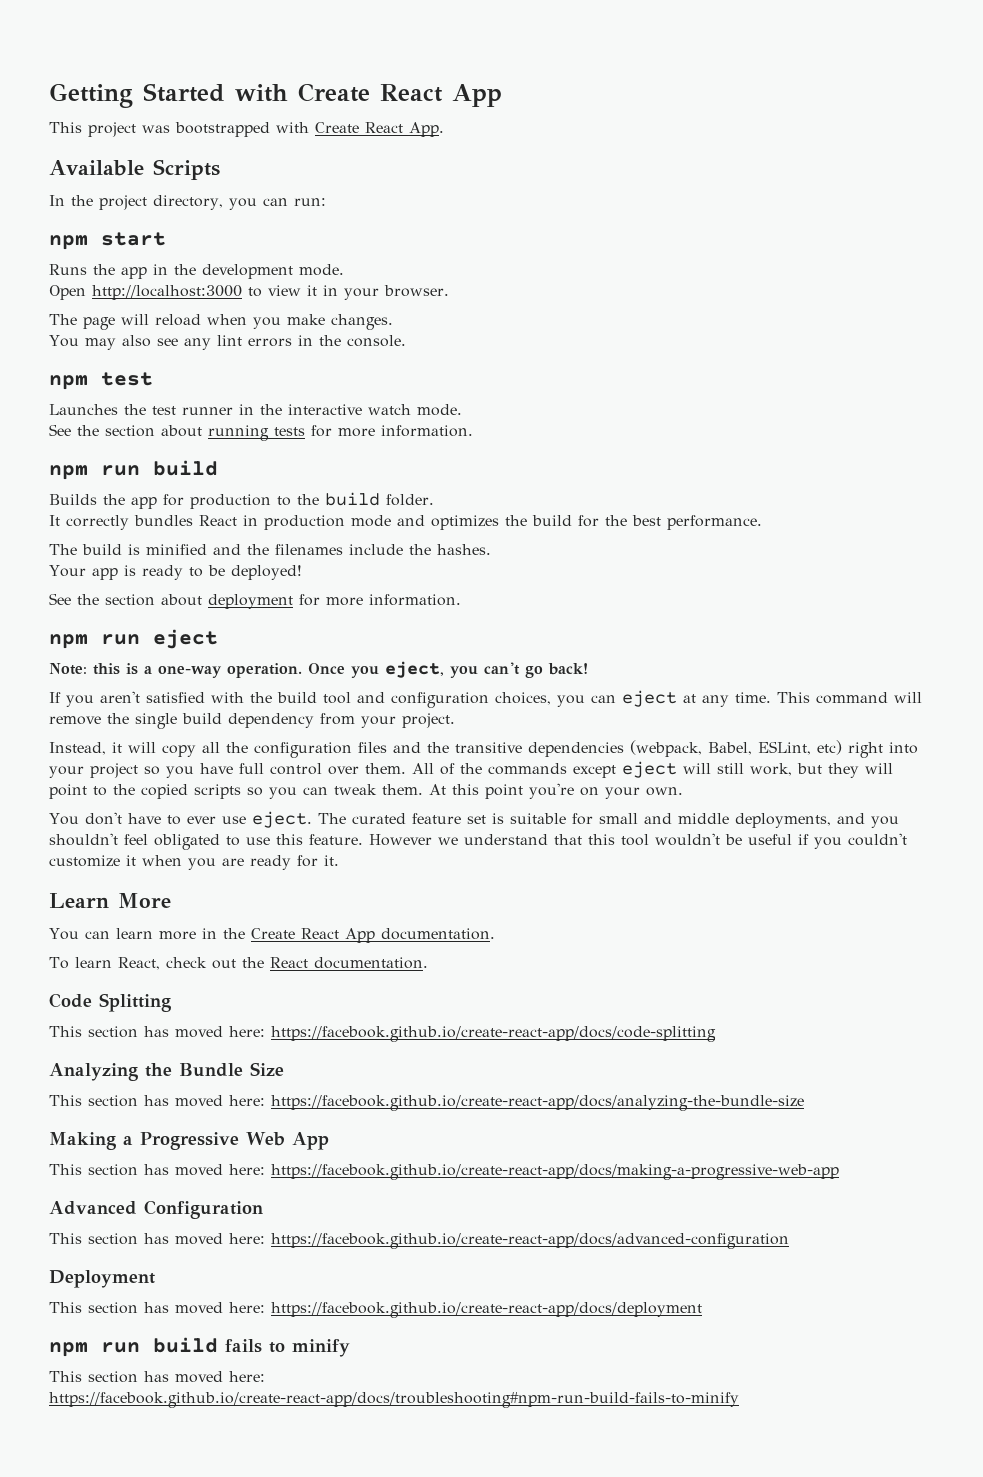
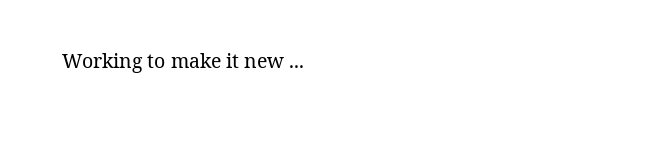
[49,83,502,108] [49,122,444,137] [49,159,220,180] [49,195,326,210] [49,232,166,250] [49,264,344,279] [49,285,449,300] [49,314,393,330] [49,335,406,350] [49,372,153,390] [49,404,462,416] [49,424,473,441] [49,460,218,480] [49,492,434,509] [49,515,762,530] [49,544,491,555] [49,565,302,580] [49,593,461,609] [49,629,218,649] [49,661,588,678] [49,690,922,708] [49,713,455,729] [49,740,918,758] [49,761,893,778] [49,783,683,799] [49,811,899,828] [49,833,907,850] [49,855,339,870] [49,893,171,908] [49,928,495,943] [49,957,428,970] [49,993,171,1012] [49,1026,716,1042] [49,1062,284,1081] [49,1095,804,1111] [49,1132,329,1150] [49,1164,839,1180] [49,1200,263,1219] [49,1233,789,1249] [49,1270,155,1288] [49,1302,702,1318] [49,1337,350,1357] [49,1371,265,1383] [49,1392,739,1408] Getting Started with Create React App // This project was bootstrapped with Create React App. // Available Scripts // In the project directory, you can run: // npm start // Runs the app in the development mode. // Open http://localhost:3000 to view it in your browser. // The page will reload when you make changes. // You may also see any lint errors in the console. // npm test // Launches the test runner in the interactive watch mode. // See the section about running tests for more information. // npm run build // Builds the app for production to the build folder. // It correctly bundles React in production mode and optimizes the build for the best performance. // The build is minified and the filenames include the hashes. // Your app is ready to be deployed! // See the section about deployment for more information. // npm run eject // Note: this is a one-way operation. Once you eject, you can't go back! // If you aren't satisfied with the build tool and configuration choices, you can eject at any time. This command will remove the single build dependency from your project. // Instead, it will copy all the configuration files and the transitive dependencies (webpack, Babel, ESLint, etc) right into your project so you have full control over them. All of the commands except eject will still work, but they will point to the copied scripts so you can tweak them. At this point you're on your own. // You don't have to ever use eject. The curated feature set is suitable for small and middle deployments, and you shouldn't feel obligated to use this feature. However we understand that this tool wouldn't be useful if you couldn't customize it when you are ready for it. // Learn More // You can learn more in the Create React App documentation. // To learn React, check out the React documentation. // Code Splitting // This section has moved here: https://facebook.github.io/create-react-app/docs/code-splitting // Analyzing the Bundle Size // This section has moved here: https://facebook.github.io/create-react-app/docs/analyzing-the-bundle-size // Making a Progressive Web App // This section has moved here: https://facebook.github.io/create-react-app/docs/making-a-progressive-web-app // Advanced Configuration // This section has moved here: https://facebook.github.io/create-react-app/docs/advanced-configuration // Deployment // This section has moved here: https://facebook.github.io/create-react-app/docs/deployment // npm run build fails to minify // This section has moved here: https://facebook.github.io/create-react-app/docs/troubleshooting#npm-run-build-fails-to-minify -> [62,53,305,73] Working to make it new ...

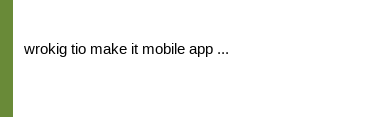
[62,53,285,73] Working to make it new -> [23,43,214,57] wrokig tio make it mobile app

